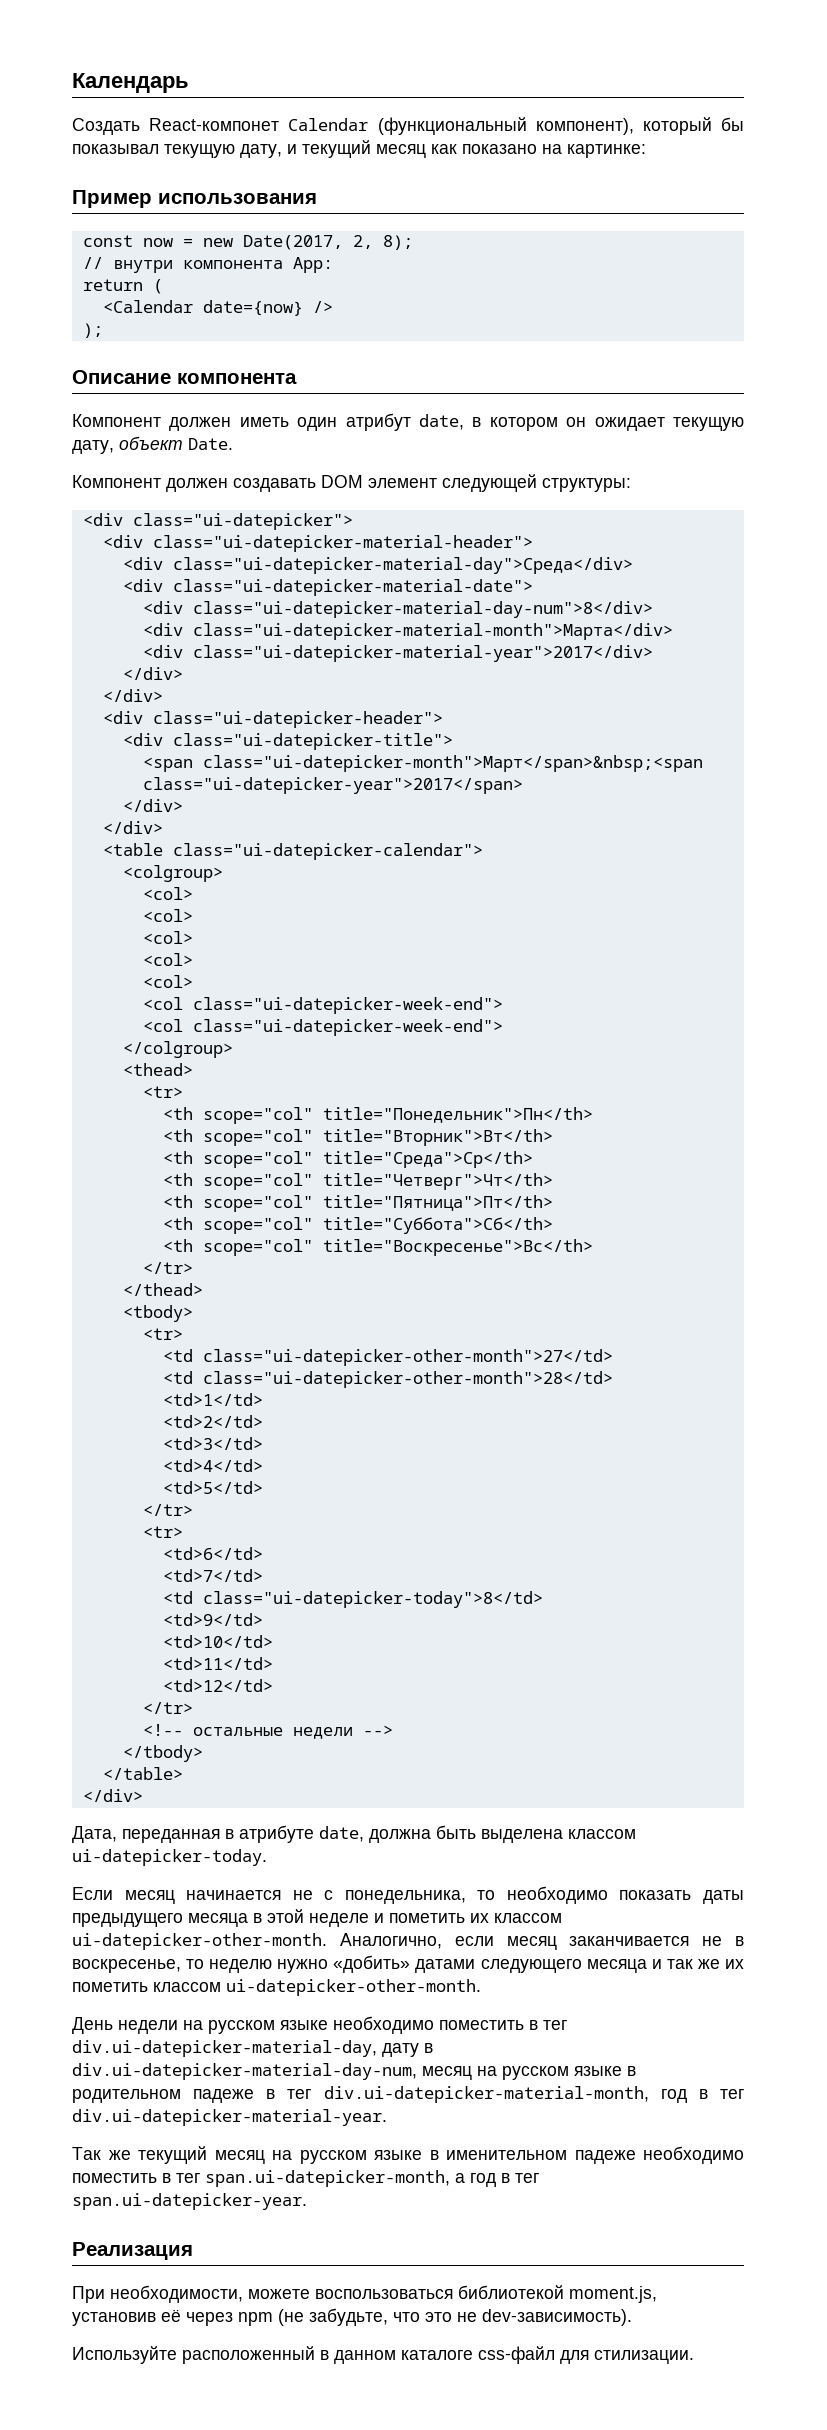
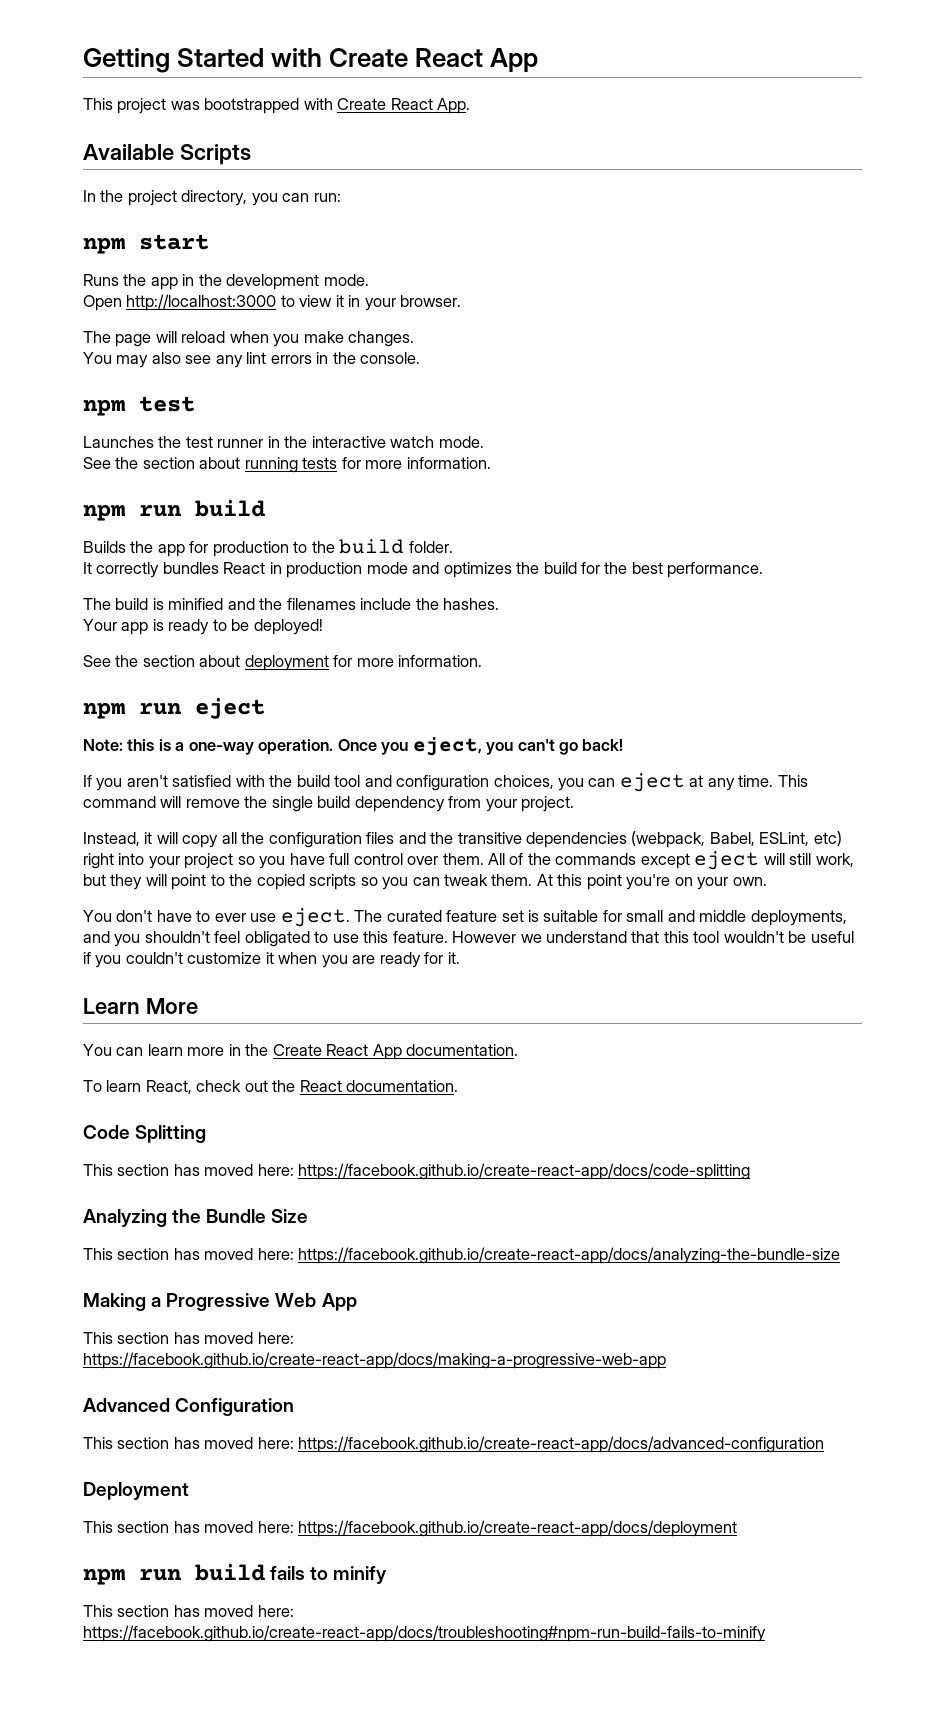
[72,73,189,93] [72,117,744,135] [72,140,646,158] [72,190,317,208] [82,235,413,250] [82,257,333,273] [82,279,163,294] [102,300,333,316] [82,323,103,338] [72,370,297,384] [72,413,744,431] [72,436,233,454] [72,474,631,492] [82,513,353,530] [102,535,533,552] [122,557,633,574] [122,579,533,596] [142,601,653,618] [142,623,673,640] [142,645,653,662] [122,667,183,680] [102,689,163,702] [102,711,443,728] [122,733,453,750] [142,755,703,772] [142,777,523,794] [122,799,183,812] [102,821,163,834] [102,843,483,860] [122,865,223,882] [142,887,193,900] [142,909,193,922] [142,931,193,944] [142,953,193,966] [142,975,193,988] [142,997,503,1014] [142,1019,503,1036] [122,1041,233,1058] [122,1063,193,1076] [142,1086,183,1098] [162,1107,593,1124] [162,1129,553,1146] [162,1151,533,1168] [162,1173,553,1190] [162,1195,553,1212] [162,1217,553,1234] [162,1239,593,1256] [142,1262,193,1274] [122,1283,203,1296] [122,1305,193,1322] [142,1328,183,1340] [162,1349,613,1366] [162,1371,613,1388] [162,1393,263,1406] [162,1415,263,1428] [162,1437,263,1450] [162,1459,263,1472] [162,1481,263,1494] [142,1504,193,1516] [142,1526,183,1538] [162,1547,263,1560] [162,1569,263,1582] [162,1591,543,1608] [162,1613,263,1626] [162,1635,273,1648] [162,1657,273,1670] [162,1679,273,1692] [142,1702,193,1714] [142,1724,393,1739] [122,1745,203,1762] [102,1767,183,1780] [82,1789,143,1802] [72,1825,636,1843] [72,1849,267,1866] [72,1886,744,1904] [72,1909,562,1927] [72,1933,744,1950] [72,1955,744,1973] [72,1979,481,1996] [72,2016,567,2034] [72,2040,433,2057] [72,2063,636,2080] [72,2086,744,2103] [72,2109,387,2126] [72,2146,744,2164] [72,2170,539,2187] [72,2193,307,2210] [72,2242,193,2260] [72,2285,657,2303] [72,2308,632,2326] [72,2346,694,2364] Календарь // Создать React-компонет Calendar (функциональный компонент), который бы показывал текущую дату, и текущий месяц как показано на картинке: // Пример использования // const now = new Date(2017, 2, 8); // // внутри компонента App: // return ( // <Calendar date={now} /> // ); // Описание компонента // Компонент должен иметь один атрибут date, в котором он ожидает текущую дату, объект Date. // Компонент должен создавать DOM элемент следующей структуры: // <div class="ui-datepicker"> // <div class="ui-datepicker-material-header"> // <div class="ui-datepicker-material-day">Среда</div> // <div class="ui-datepicker-material-date"> // <div class="ui-datepicker-material-day-num">8</div> // <div class="ui-datepicker-material-month">Марта</div> // <div class="ui-datepicker-material-year">2017</div> // </div> // </div> // <div class="ui-datepicker-header"> // <div class="ui-datepicker-title"> // <span class="ui-datepicker-month">Март</span>&nbsp;<span class="ui-datepicker-year">2017</span> // </div> // </div> // <table class="ui-datepicker-calendar"> // <colgroup> // <col> // <col> // <col> // <col> // <col> // <col class="ui-datepicker-week-end"> // <col class="ui-datepicker-week-end"> // </colgroup> // <thead> // <tr> // <th scope="col" title="Понедельник">Пн</th> // <th scope="col" title="Вторник">Вт</th> // <th scope="col" title="Среда">Ср</th> // <th scope="col" title="Четверг">Чт</th> // <th scope="col" title="Пятница">Пт</th> // <th scope="col" title="Суббота">Сб</th> // <th scope="col" title="Воскресенье">Вс</th> // </tr> // </thead> // <tbody> // <tr> // <td class="ui-datepicker-other-month">27</td> // <td class="ui-datepicker-other-month">28</td> // <td>1</td> // <td>2</td> // <td>3</td> // <td>4</td> // <td>5</td> // </tr> // <tr> // <td>6</td> // <td>7</td> // <td class="ui-datepicker-today">8</td> // <td>9</td> // <td>10</td> // <td>11</td> // <td>12</td> // </tr> // <!-- остальные недели --> // </tbody> // </table> // </div> // Дата, переданная в атрибуте date, должна быть выделена классом ui-datepicker-today. // Если месяц начинается не с понедельника, то необходимо показать даты предыдущего месяца в этой неделе и пометить их классом ui-datepicker-other-month. Аналогично, если месяц заканчивается не в воскресенье, то неделю нужно «добить» датами следующего месяца и так же их пометить классом ui-datepicker-other-month. // День недели на русском языке необходимо поместить в тег div.ui-datepicker-material-day, дату в div.ui-datepicker-material-day-num, месяц на русском языке в родительном падеже в тег div.ui-datepicker-material-month, год в тег div.ui-datepicker-material-year. // Так же текущий месяц на русском языке в именительном падеже необходимо поместить в тег span.ui-datepicker-month, а год в тег span.ui-datepicker-year. // Реализация // При необходимости, можете воспользоваться библиотекой moment.js, установив её через npm (не забудьте, что это не dev-зависимость). // Используйте расположенный в данном каталоге css-файл для стилизации. -> [83,48,539,73] [83,98,471,114] [83,144,251,165] [83,190,341,206] [83,234,209,254] [83,274,369,290] [83,294,462,311] [83,331,415,347] [83,352,421,368] [83,396,195,416] [83,436,484,448] [83,457,491,473] [83,500,265,521] [83,539,453,557] [83,562,764,578] [83,598,500,610] [83,619,323,635] [83,655,483,671] [83,698,265,719] [83,737,624,756] [83,773,808,792] [83,796,575,812] [83,831,842,848] [83,851,854,870] [83,874,767,890] [83,908,847,927] [83,931,854,947] [83,952,460,968] [83,998,198,1014] [83,1044,519,1060] [83,1080,459,1094] [83,1125,207,1143] [83,1163,751,1180] [83,1209,309,1227] [83,1247,841,1264] [83,1293,357,1311] [83,1332,294,1344] [83,1352,666,1369] [83,1398,295,1416] [83,1436,825,1453] [83,1482,189,1500] [83,1520,738,1537] [83,1564,388,1585] [83,1605,294,1617] [83,1625,766,1642] Getting Started with Create React App // This project was bootstrapped with Create React App. // Available Scripts // In the project directory, you can run: // npm start // Runs the app in the development mode. // Open http://localhost:3000 to view it in your browser. // The page will reload when you make changes. // You may also see any lint errors in the console. // npm test // Launches the test runner in the interactive watch mode. // See the section about running tests for more information. // npm run build // Builds the app for production to the build folder. // It correctly bundles React in production mode and optimizes the build for the best performance. // The build is minified and the filenames include the hashes. // Your app is ready to be deployed! // See the section about deployment for more information. // npm run eject // Note: this is a one-way operation. Once you eject, you can't go back! // If you aren't satisfied with the build tool and configuration choices, you can eject at any time. This command will remove the single build dependency from your project. // Instead, it will copy all the configuration files and the transitive dependencies (webpack, Babel, ESLint, etc) right into your project so you have full control over them. All of the commands except eject will still work, but they will point to the copied scripts so you can tweak them. At this point you're on your own. // You don't have to ever use eject. The curated feature set is suitable for small and middle deployments, and you shouldn't feel obligated to use this feature. However we understand that this tool wouldn't be useful if you couldn't customize it when you are ready for it. // Learn More // You can learn more in the Create React App documentation. // To learn React, check out the React documentation. // Code Splitting // This section has moved here: https://facebook.github.io/create-react-app/docs/code-splitting // Analyzing the Bundle Size // This section has moved here: https://facebook.github.io/create-react-app/docs/analyzing-the-bundle-size // Making a Progressive Web App // This section has moved here: https://facebook.github.io/create-react-app/docs/making-a-progressive-web-app // Advanced Configuration // This section has moved here: https://facebook.github.io/create-react-app/docs/advanced-configuration // Deployment // This section has moved here: https://facebook.github.io/create-react-app/docs/deployment // npm run build fails to minify // This section has moved here: https://facebook.github.io/create-react-app/docs/troubleshooting#npm-run-build-fails-to-minify

